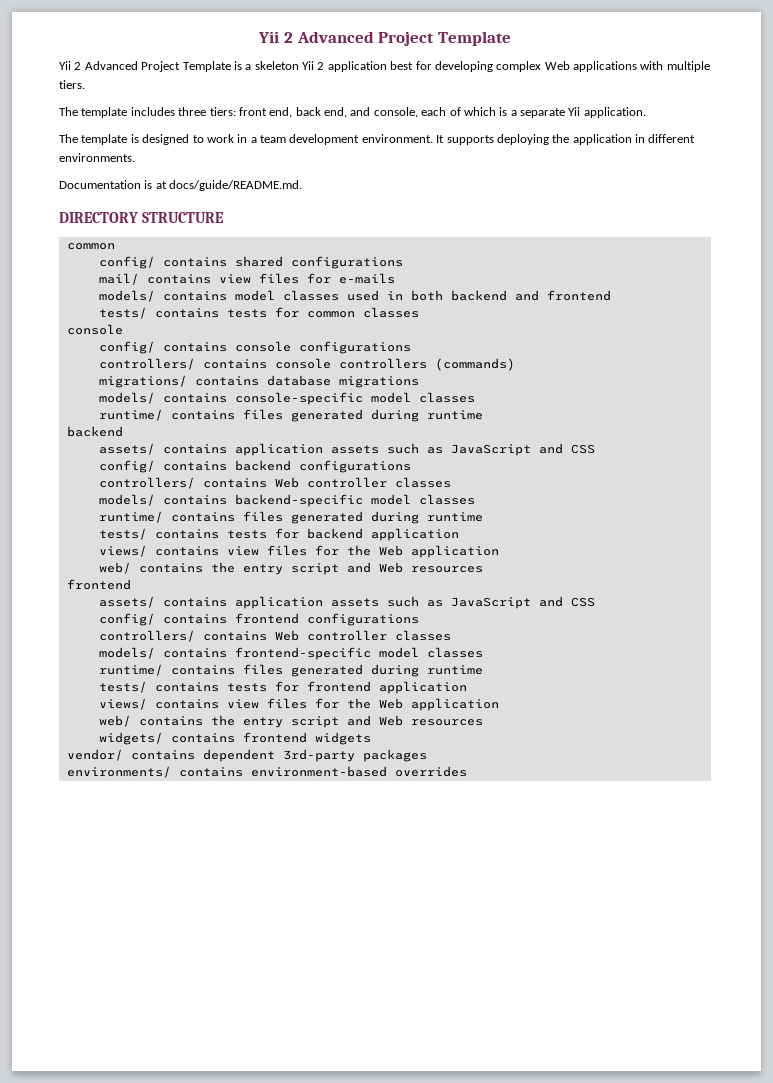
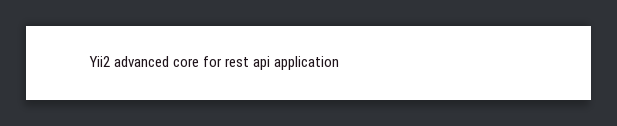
[258,31,511,46] [59,61,710,72] [59,80,85,89] [59,107,646,118] [59,134,696,145] [59,153,135,162] [59,180,303,191] [59,212,225,223] [66,243,115,250] [98,256,403,269] [98,273,395,285] [98,290,611,302] [98,307,419,319] [66,324,123,335] [98,341,411,354] [98,358,515,371] [98,375,419,388] [98,392,475,405] [98,409,483,422] [66,426,123,437] [98,443,595,456] [98,460,411,473] [98,477,451,489] [98,494,475,507] [98,511,483,524] [98,528,459,541] [98,545,499,558] [98,562,483,575] [66,579,131,590] [98,596,595,609] [98,613,419,626] [98,630,451,642] [98,647,483,660] [98,664,483,677] [98,681,467,694] [98,698,499,711] [98,715,483,728] [98,732,371,745] [66,749,427,762] [66,766,467,778] Yii 2 Advanced Project Template // Yii 2 Advanced Project Template is a skeleton Yii 2 application best for developing complex Web applications with multiple tiers. // The template includes three tiers: front end, back end, and console, each of which is a separate Yii application. // The template is designed to work in a team development environment. It supports deploying the application in different environments. // Documentation is at docs/guide/README.md. // DIRECTORY STRUCTURE // common // config/ contains shared configurations // mail/ contains view files for e-mails // models/ contains model classes used in both backend and frontend // tests/ contains tests for common classes // console // config/ contains console configurations // controllers/ contains console controllers (commands) // migrations/ contains database migrations // models/ contains console-specific model classes // runtime/ contains files generated during runtime // backend // assets/ contains application assets such as JavaScript and CSS // config/ contains backend configurations // controllers/ contains Web controller classes // models/ contains backend-specific model classes // runtime/ contains files generated during runtime // tests/ contains tests for backend application // views/ contains view files for the Web application // web/ contains the entry script and Web resources // frontend // assets/ contains application assets such as JavaScript and CSS // config/ contains frontend configurations // controllers/ contains Web controller classes // models/ contains frontend-specific model classes // runtime/ contains files generated during runtime // tests/ contains tests for frontend application // views/ contains view files for the Web application // web/ contains the entry script and Web resources // widgets/ contains frontend widgets // vendor/ contains dependent 3rd-party packages // environments/ contains environment-based overrides -> [89,56,340,70] Yii2 advanced core for rest api application

